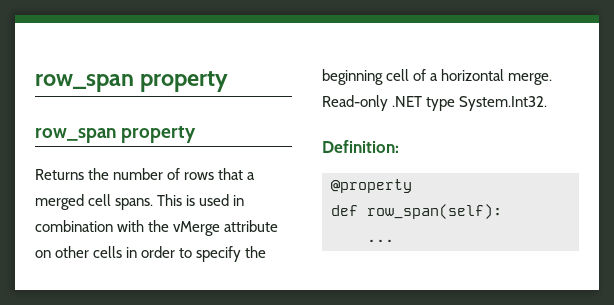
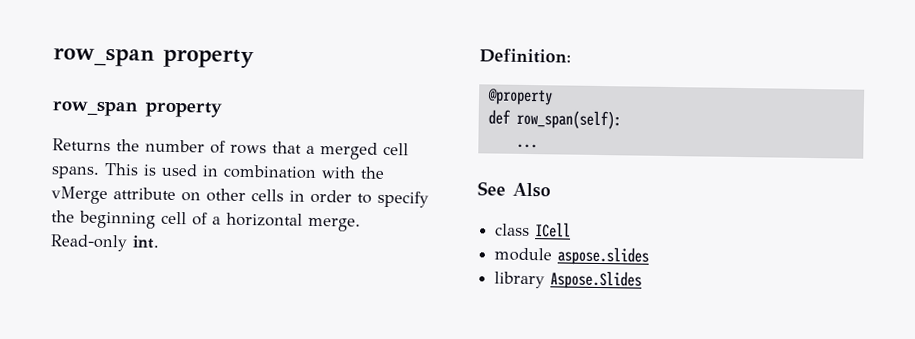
[392,96,548,111] .NET type System.Int32. -> [132,235,160,249] int.
(394, 240) none -> [477,181,551,198] [495,222,572,238] [494,246,650,266] [494,270,643,290] // See Also // class ICell // module aspose.slides // library Aspose.Slides

